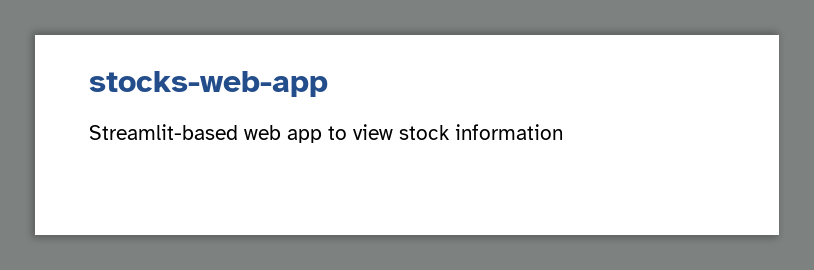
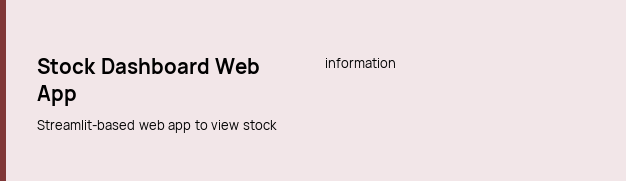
[89,71,328,97] stocks-web-app -> [37,58,261,74] [37,85,77,106] Stock Dashboard Web App

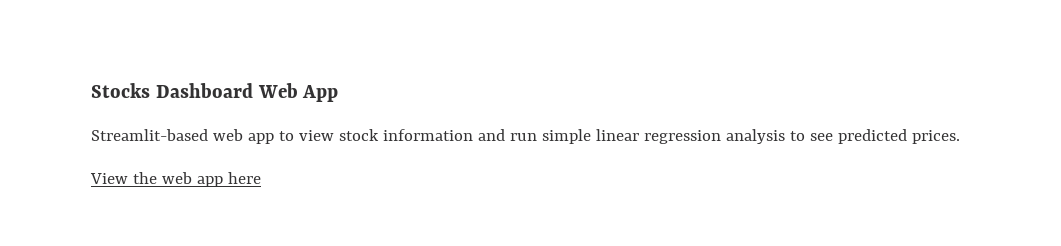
[37,58,96,74] Stock -> [91,83,150,98] Stocks
(396, 63) none -> [477,129,960,144] [90,172,261,187] and run simple linear regression analysis to see predicted prices. // View the web app here

